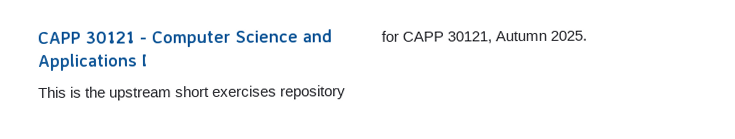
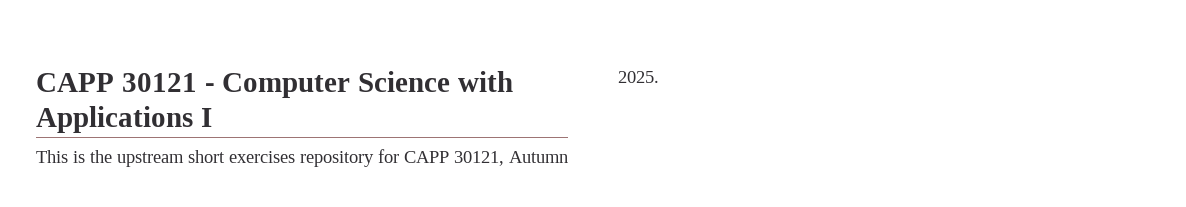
[302,29,332,43] and -> [458,71,514,92] with

